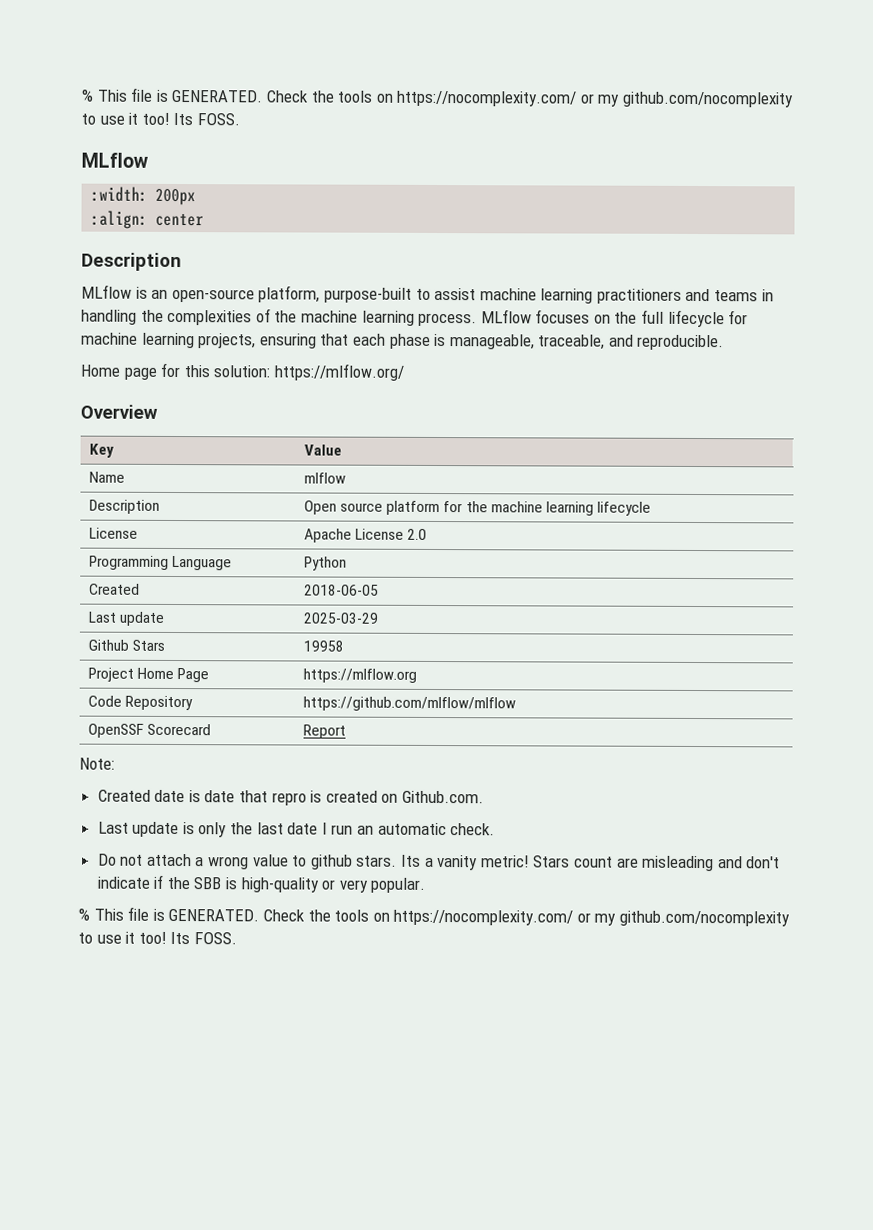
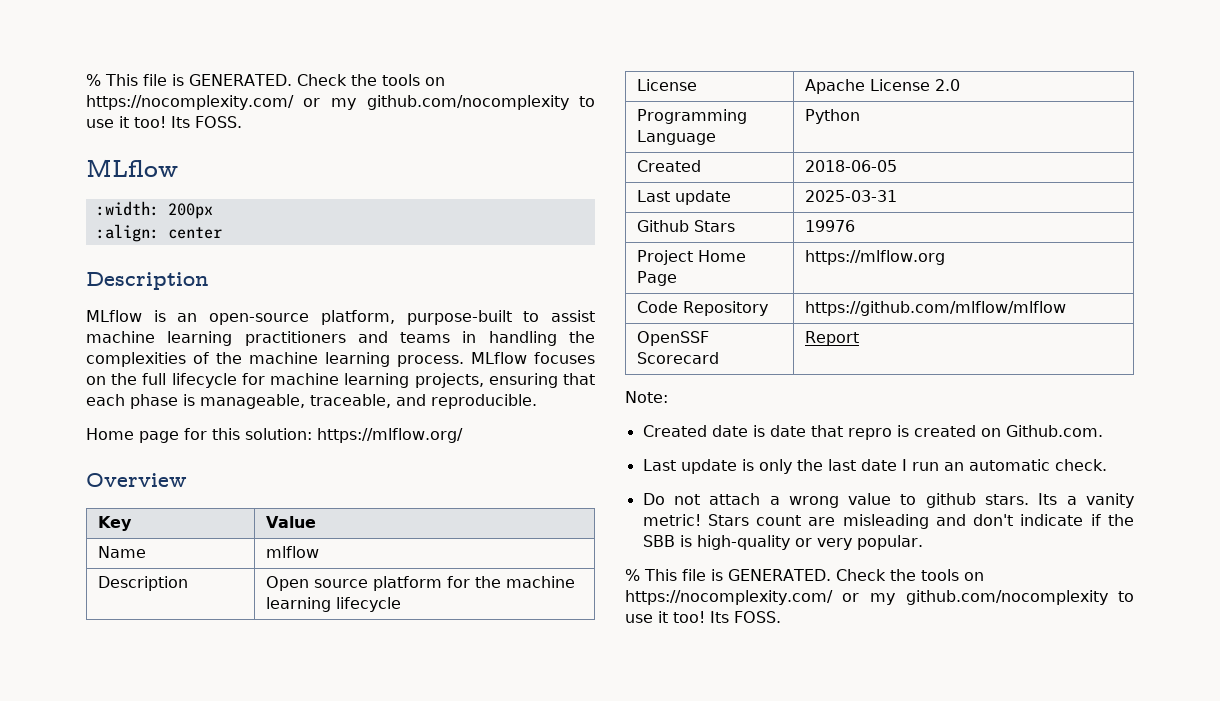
[302,612,379,624] 2025-03-29 -> [805,190,898,202] 2025-03-31
[302,640,344,652] 19958 -> [805,220,856,232] 19976

